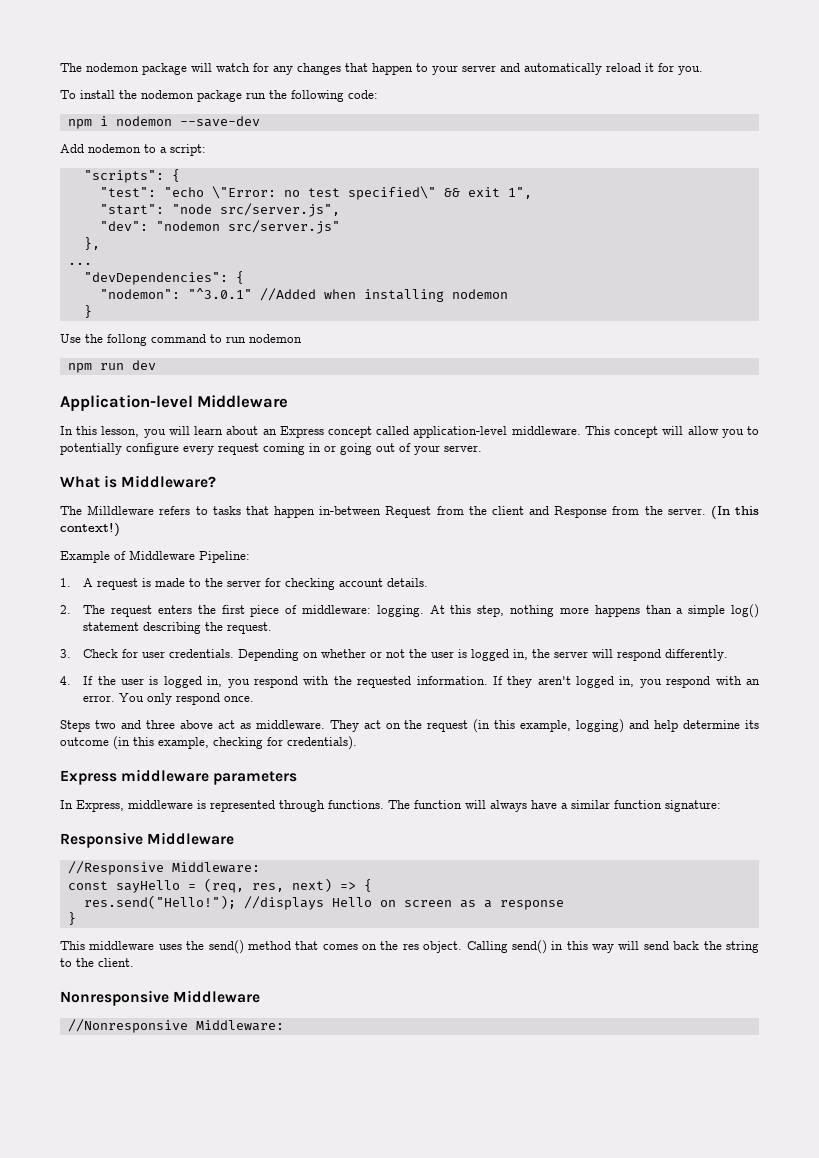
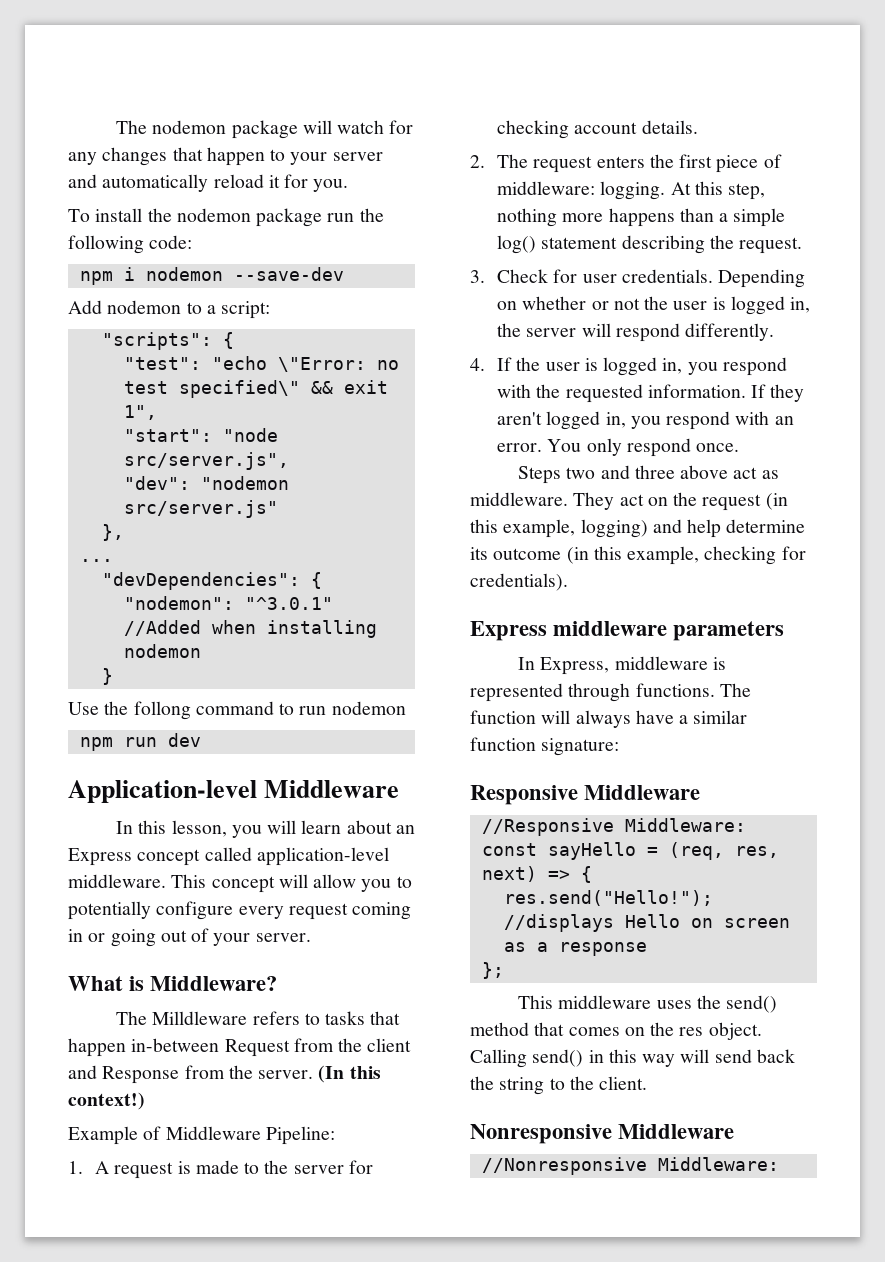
[67,912,76,925] } -> [481,962,504,979] };

